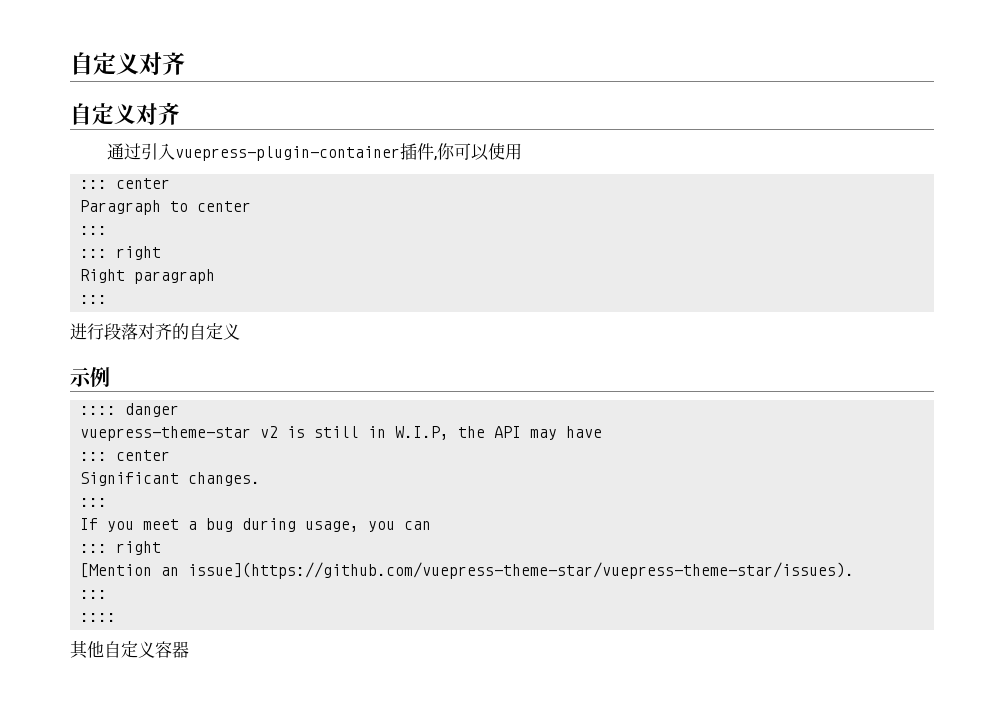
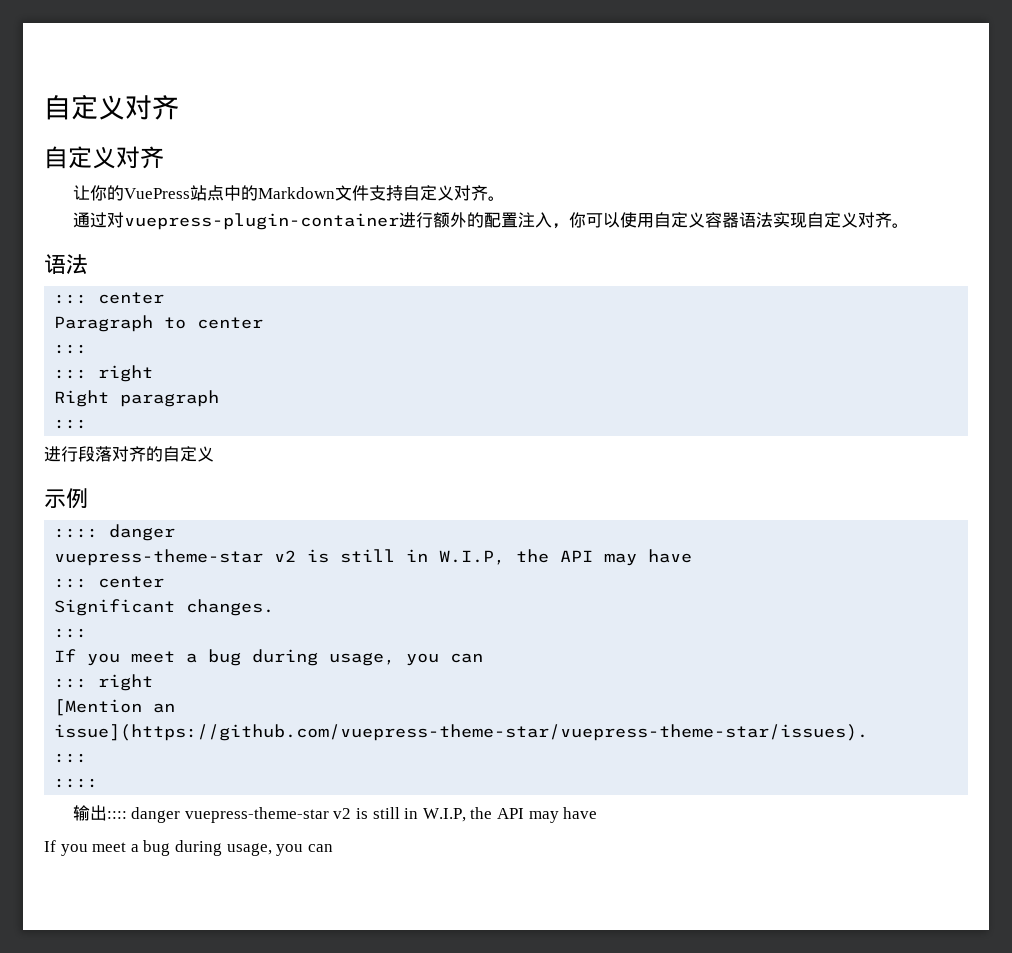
[107,143,523,161] 通过引入vuepress-plugin-container插件,你可以使用 -> [72,185,505,201] [72,212,909,230] [44,254,88,274] 让你的VuePress站点中的Markdown文件支持自定义对齐。 // 通过对vuepress-plugin-container进行额外的配置注入，你可以使用自定义容器语法实现自定义对齐。 // 语法
[70,640,189,659] 其他自定义容器 -> [72,805,598,823] [44,840,333,856] 输出:::: danger vuepress-theme-star v2 is still in W.I.P, the API may have // If you meet a bug during usage, you can

